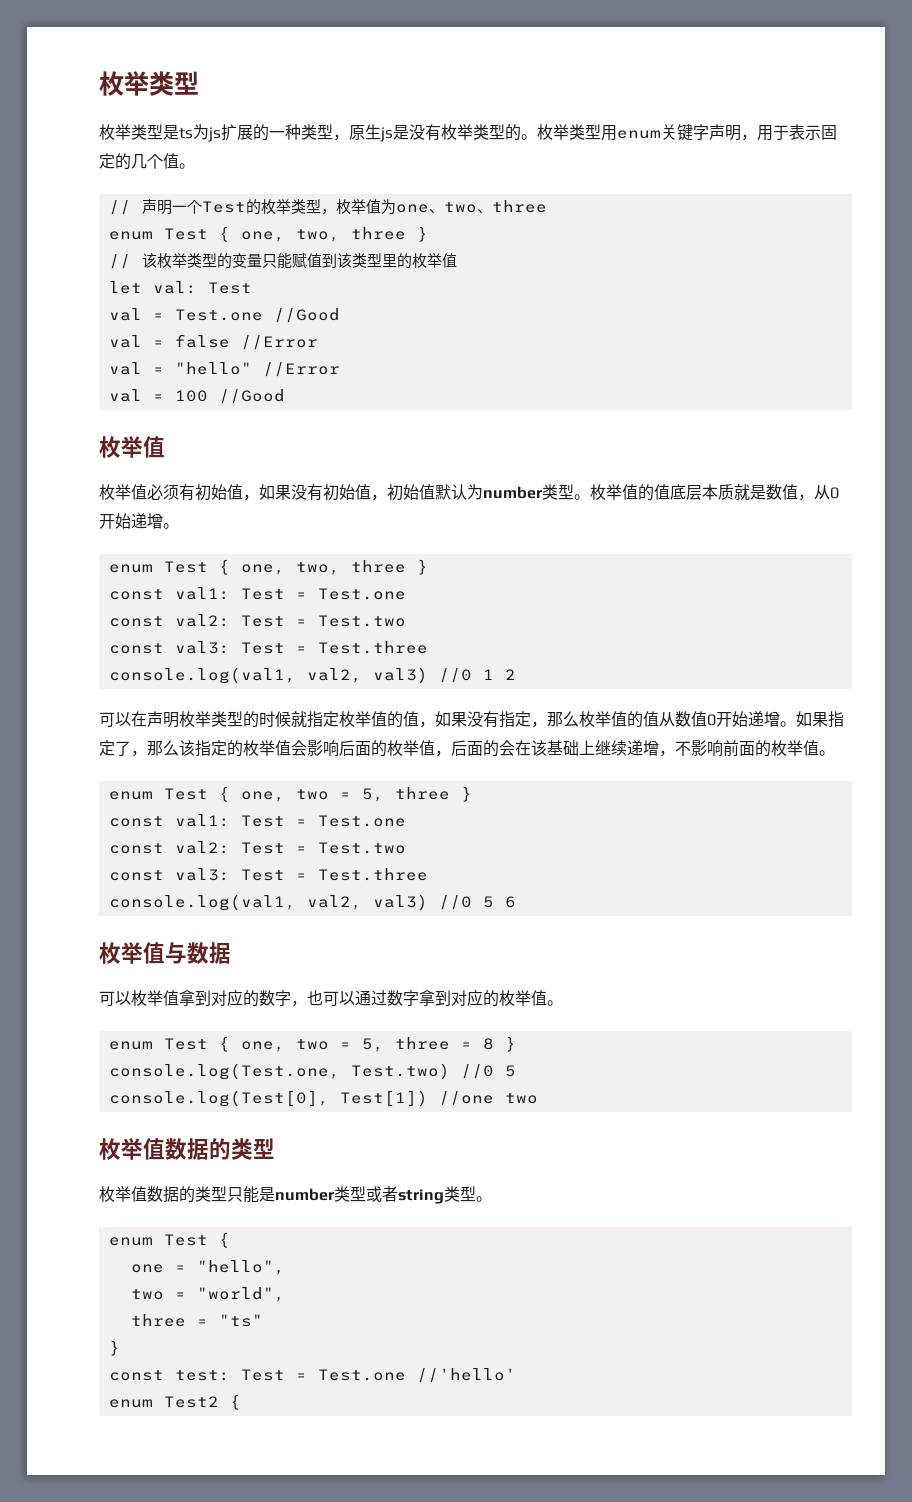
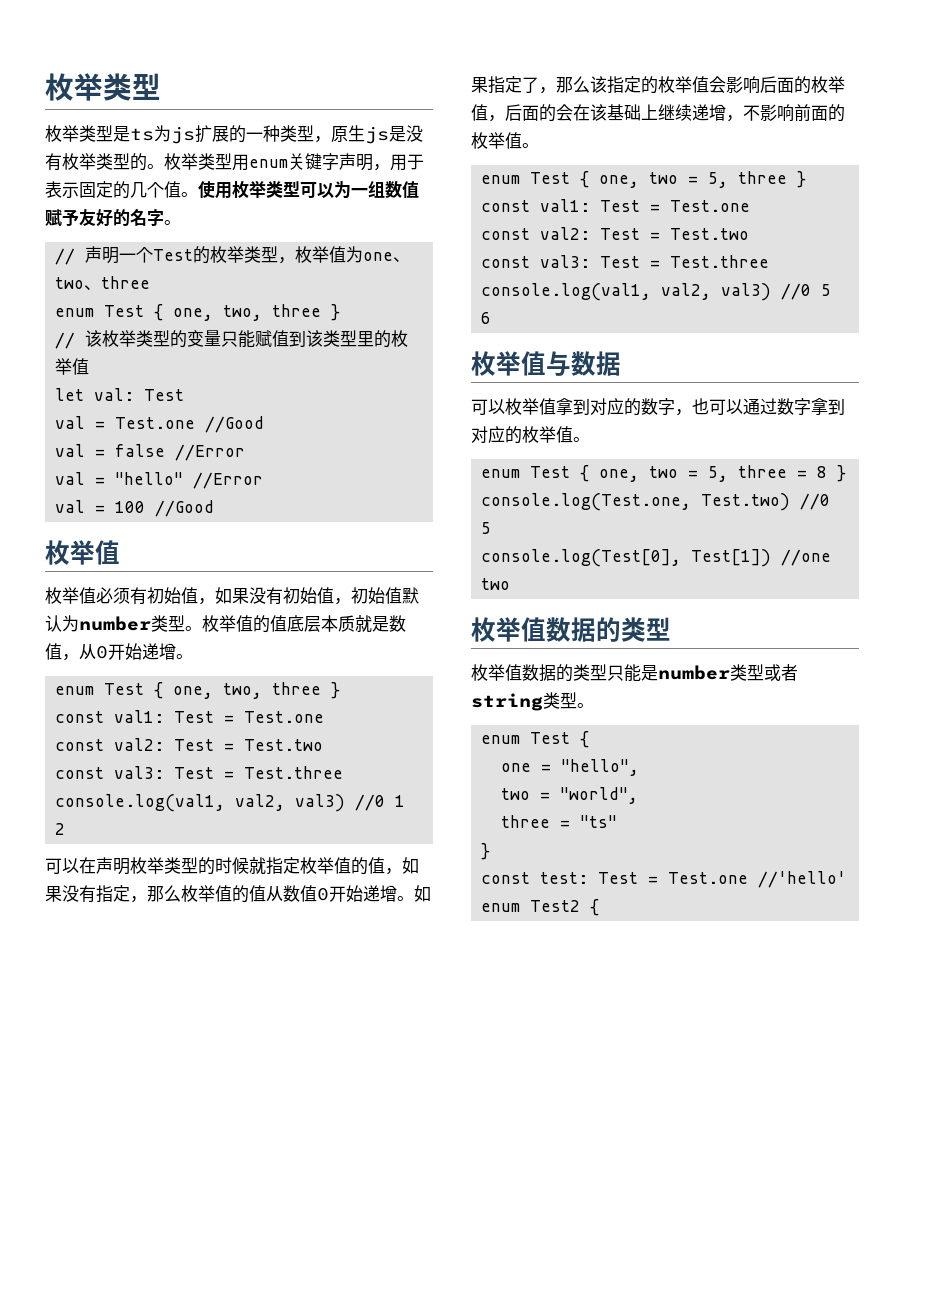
(195, 166) none -> [198,180,419,199] [45,209,181,227] 使用枚举类型可以为一组数值赋予友好的名字。

